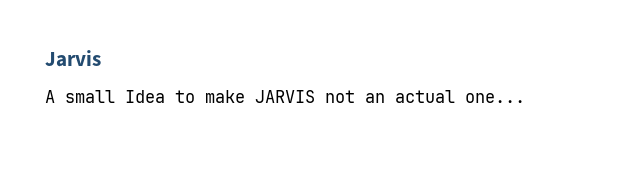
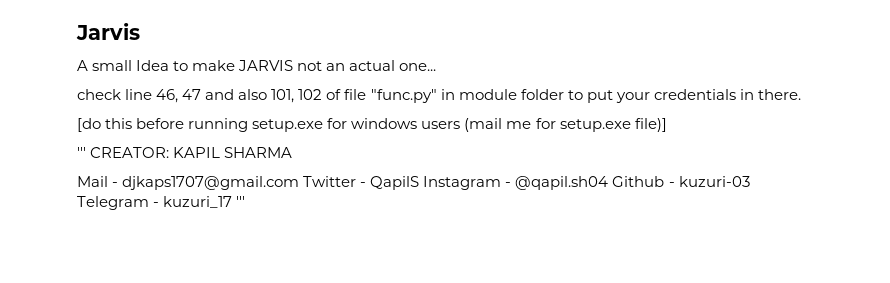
(525, 98) none -> [77,89,801,103] [77,118,667,132] [77,147,293,158] [77,176,750,190] [77,196,246,210] // check line 46, 47 and also 101, 102 of file "func.py" in module folder to put your credentials in there. // [do this before running setup.exe for windows users (mail me for setup.exe file)] // ''' CREATOR: KAPIL SHARMA // Mail - djkaps1707@gmail.com Twitter - QapilS Instagram - @qapil.sh04 Github - kuzuri-03 Telegram - kuzuri_17 '''

